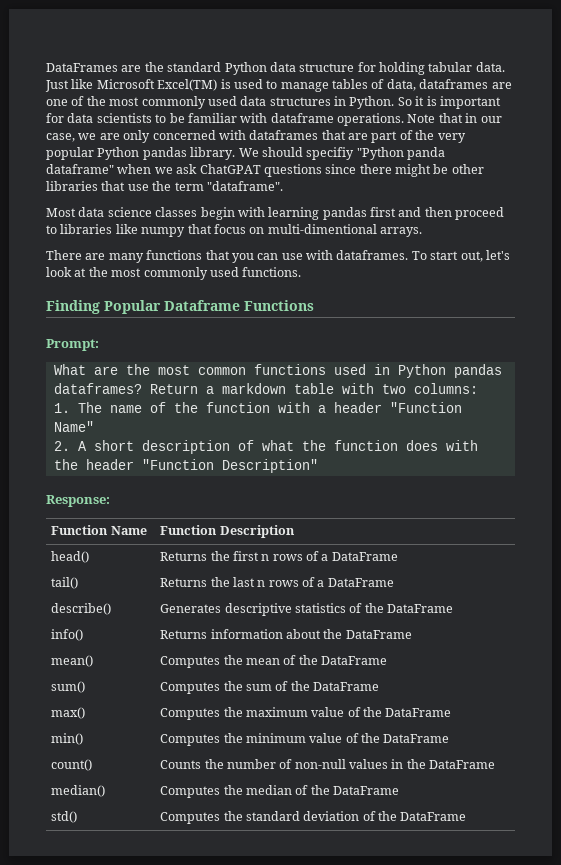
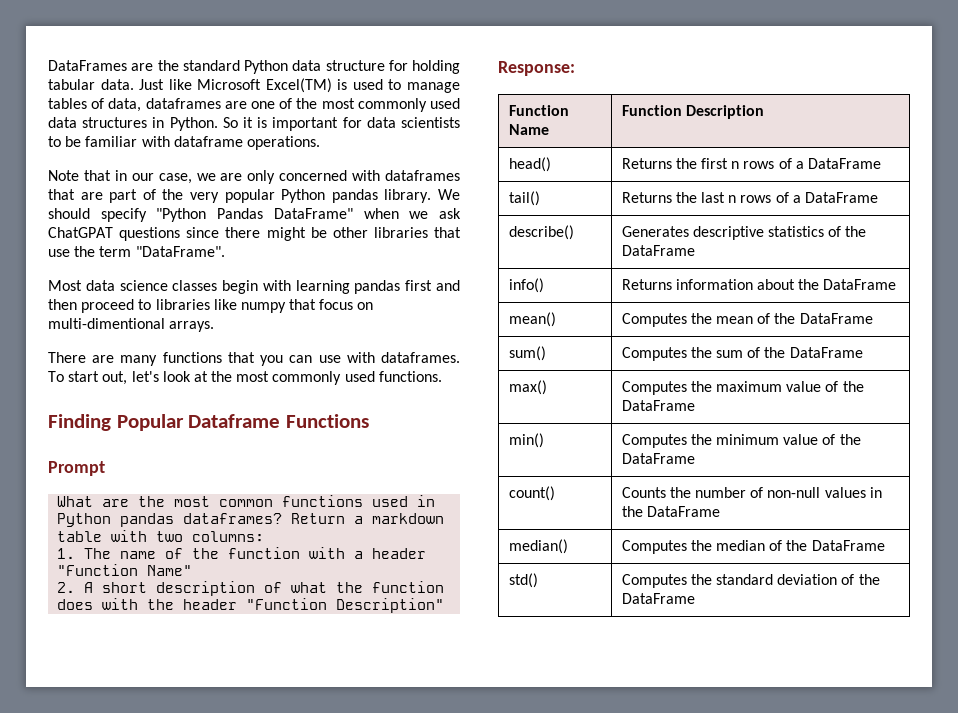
(404, 119) none -> (320, 143) //
[306,147,445,160] [46,164,114,174] specifiy "Python panda dataframe" -> [100,208,353,222] specify "Python Pandas DataFrame"
[206,181,283,191] "dataframe". -> [135,246,225,257] "DataFrame".
[46,339,99,351] Prompt: -> [48,461,105,476] Prompt

